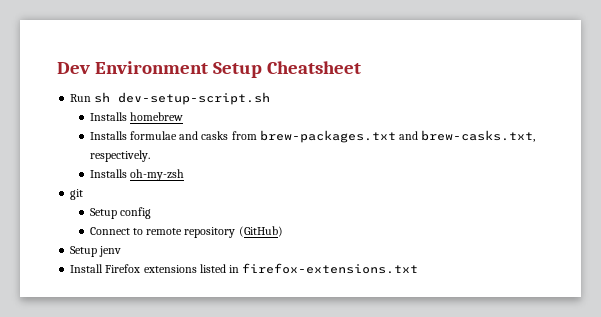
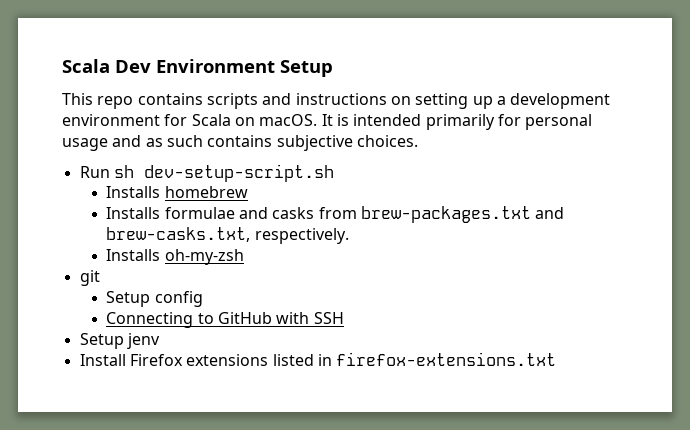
(57, 68) none -> [62,59,110,73] Scala
[266,61,361,74] Cheatsheet -> [62,93,611,109] [62,114,593,130] [62,135,418,151] // This repo contains scripts and instructions on setting up a development environment for Scala on macOS. It is intended primarily for personal usage and as such contains subjective choices.
[89,226,283,238] Connect to remote repository (GitHub) -> [106,312,344,328] Connecting to GitHub with SSH

